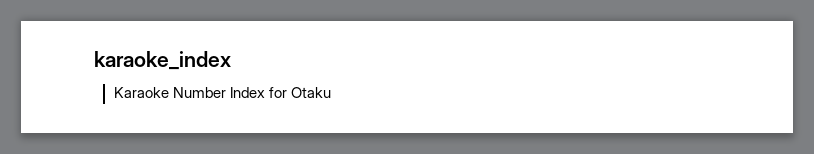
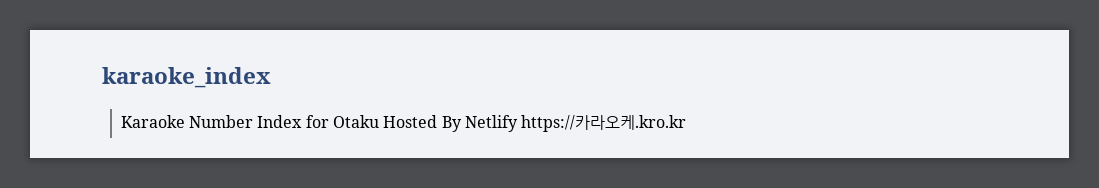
(331, 92) none -> [383,115,687,132] Hosted By Netlify https://카라오케.kro.kr

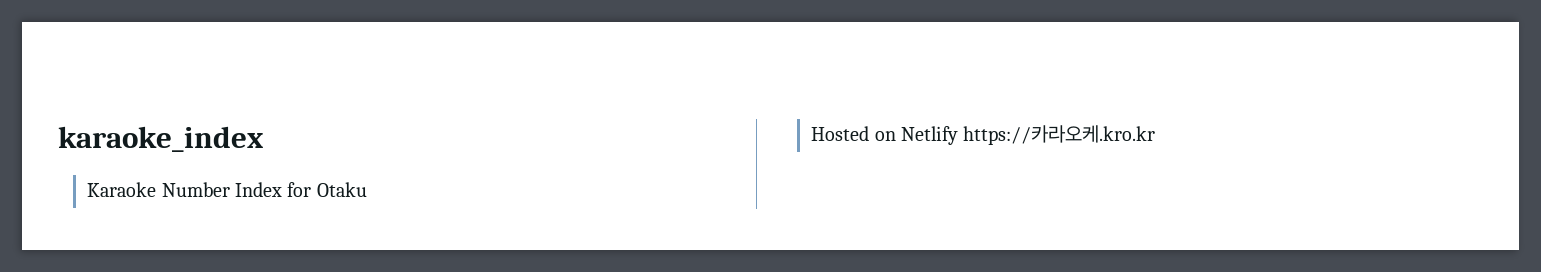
[383,115,462,132] Hosted By -> [811,126,896,141] // Hosted on

